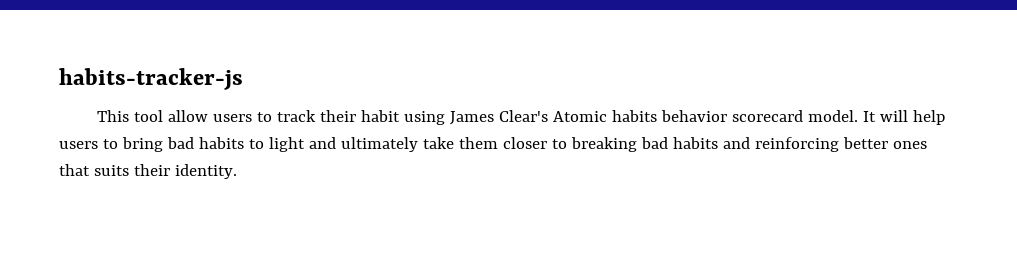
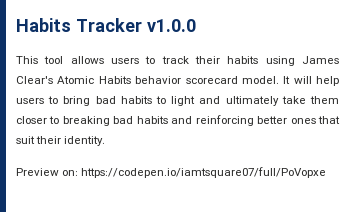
[59,68,243,90] habits-tracker-js -> [16,18,196,32] Habits Tracker v1.0.0
[168,110,209,122] allow -> [70,56,104,64] allows
[361,110,401,122] habit -> [227,56,259,64] habits
[612,110,658,122] habits -> [98,76,131,84] Habits
[93,165,129,176] suits -> [16,136,35,144] suit
(237, 171) none -> [16,167,327,178] // Preview on: https://codepen.io/iamtsquare07/full/PoVopxe

